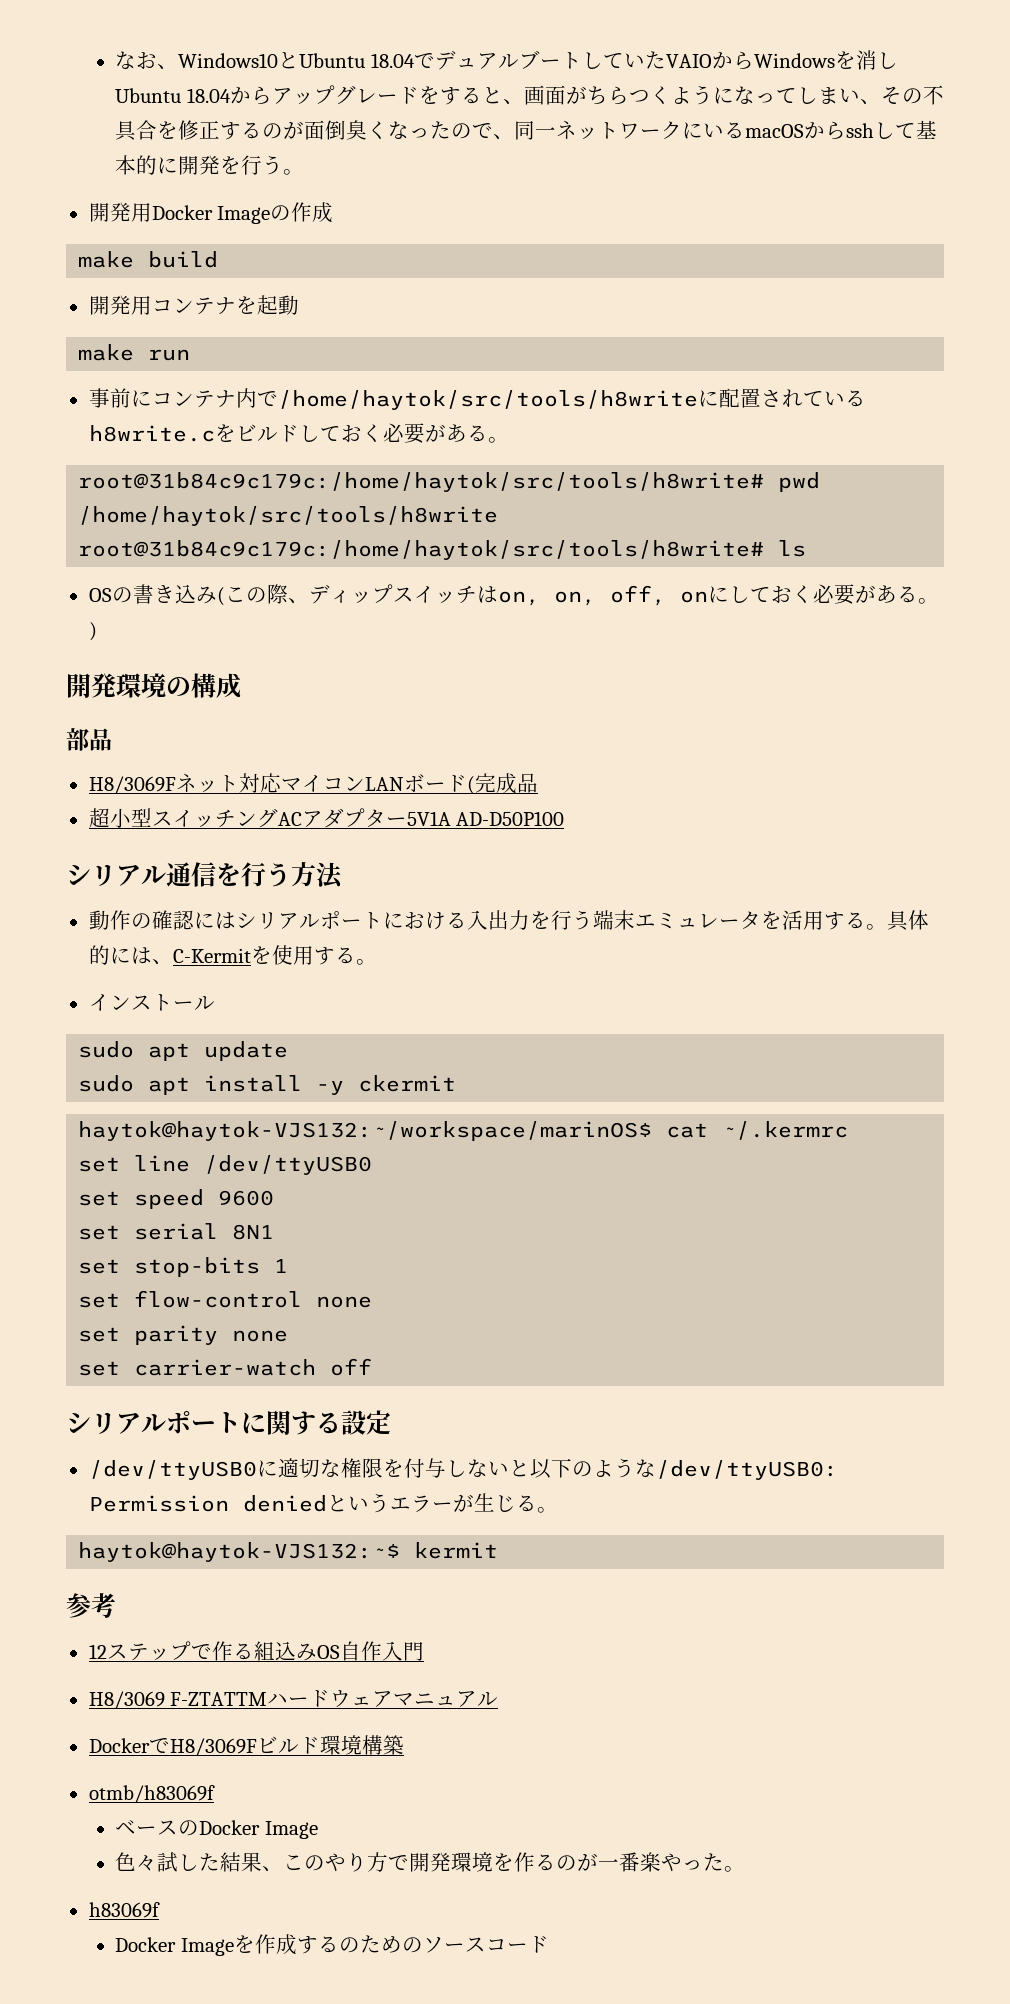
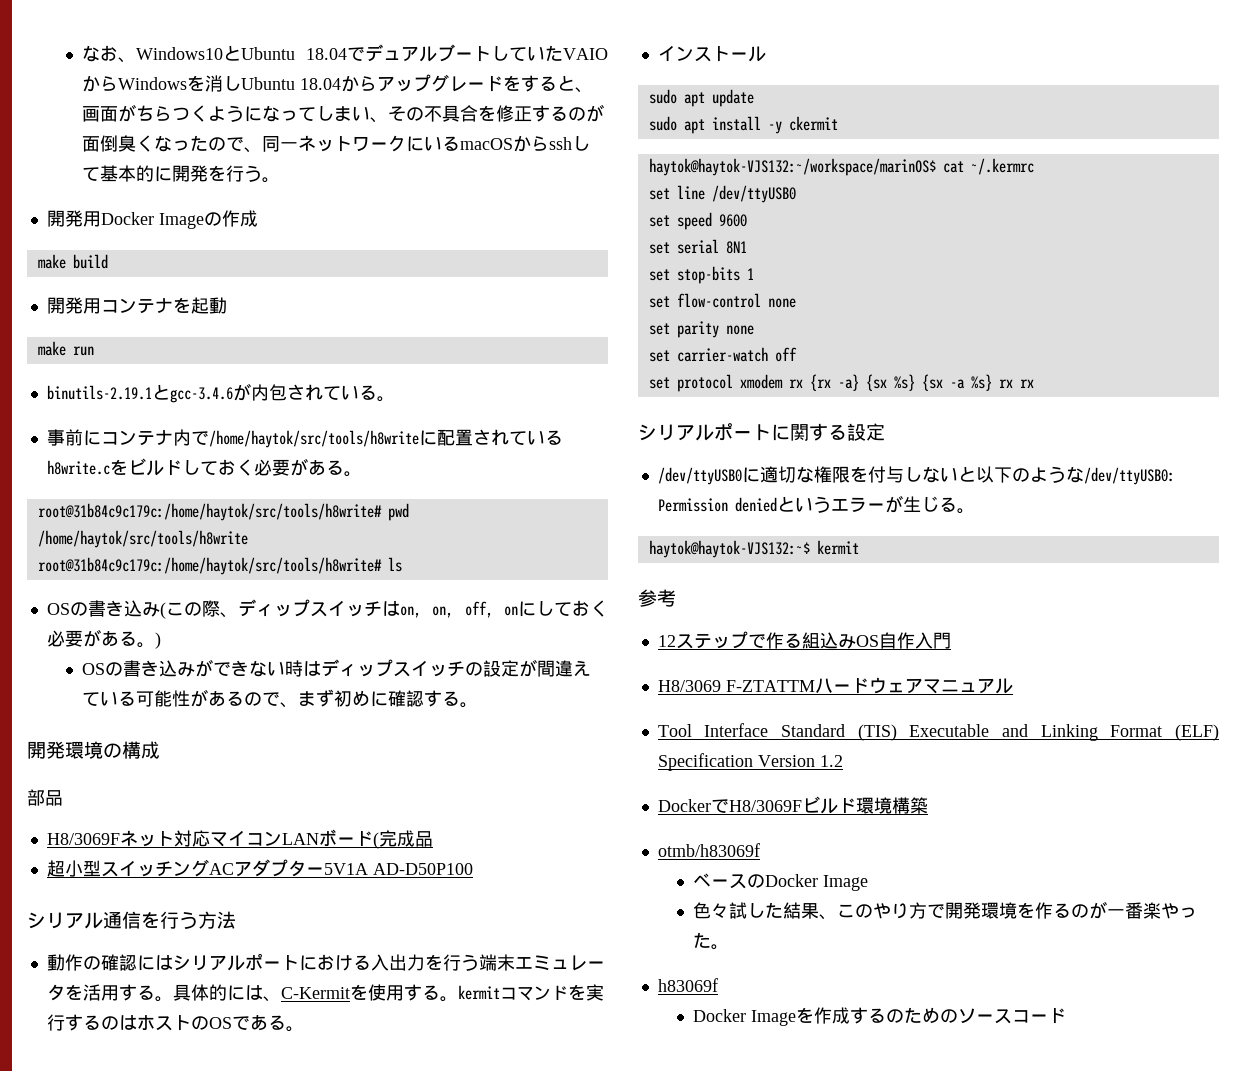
(191, 355) none -> [46,383,395,403] // binutils-2.19.1とgcc-3.4.6が内包されている。
(97, 631) none -> [82,659,592,677] [82,689,479,708] // OSの書き込みができない時はディップスイッチの設定が間違えている可能性があるので、まず初めに確認する。
(377, 962) none -> [457,984,604,1001] [46,1014,304,1032] kermitコマンドを実行するのはホストのOSである。
(373, 1367) none -> [648,374,1034,392] // set protocol xmodem rx {rx -a} {sx %s} {sx -a %s} rx rx
(499, 1699) none -> [657,723,1219,741] [657,753,843,771] // Tool Interface Standard (TIS) Executable and Linking Format (ELF) Specification Version 1.2

